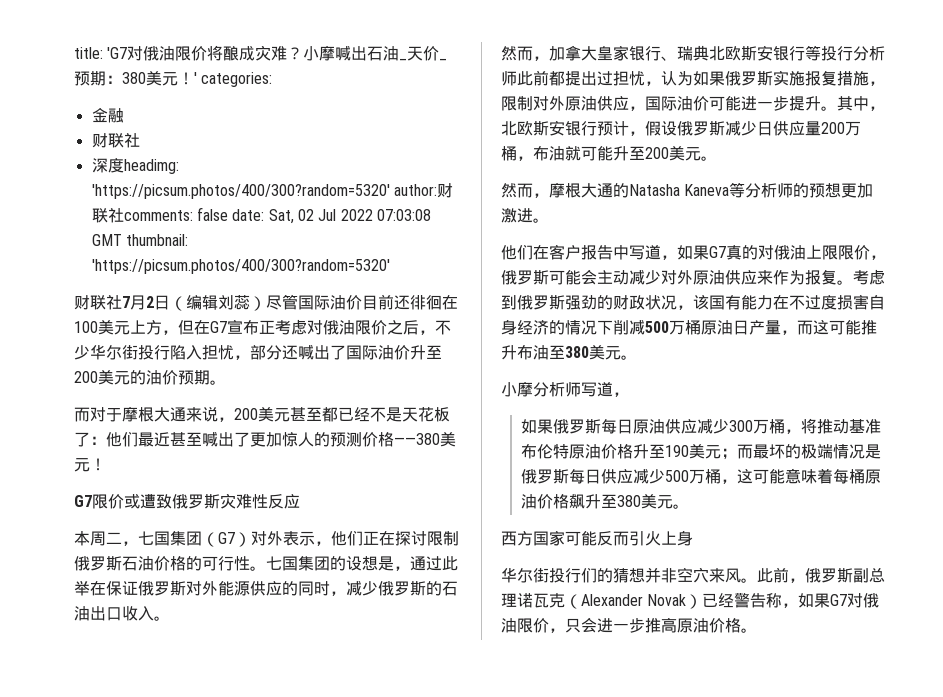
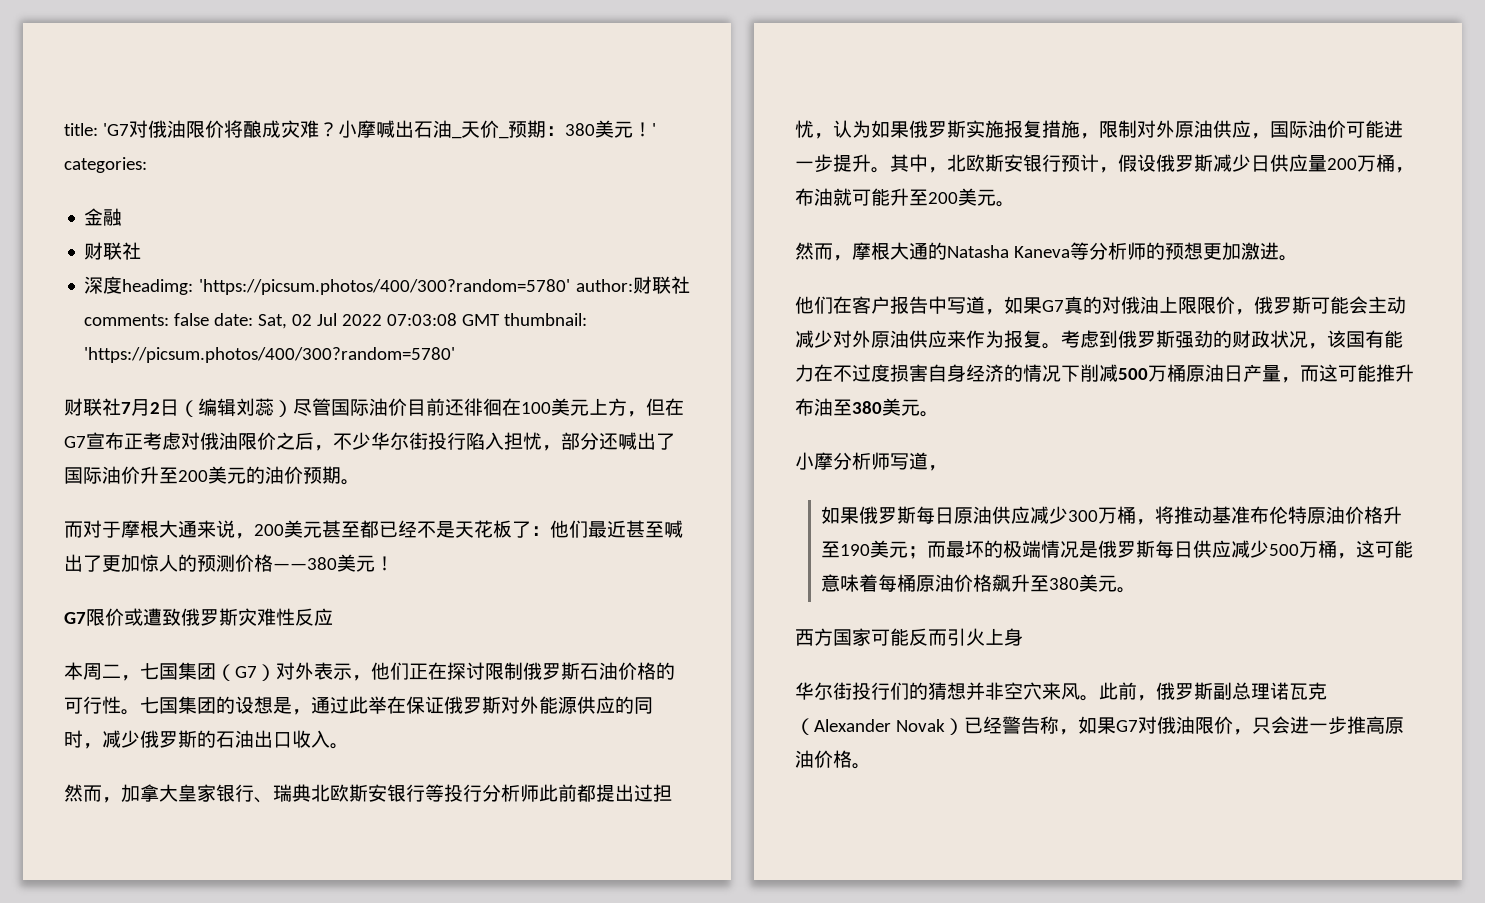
[91,184,390,199] 'https://picsum.photos/400/300?random=5320' -> [199,279,571,295] 'https://picsum.photos/400/300?random=5780'
[91,259,390,274] 'https://picsum.photos/400/300?random=5320' -> [84,347,456,363] 'https://picsum.photos/400/300?random=5780'

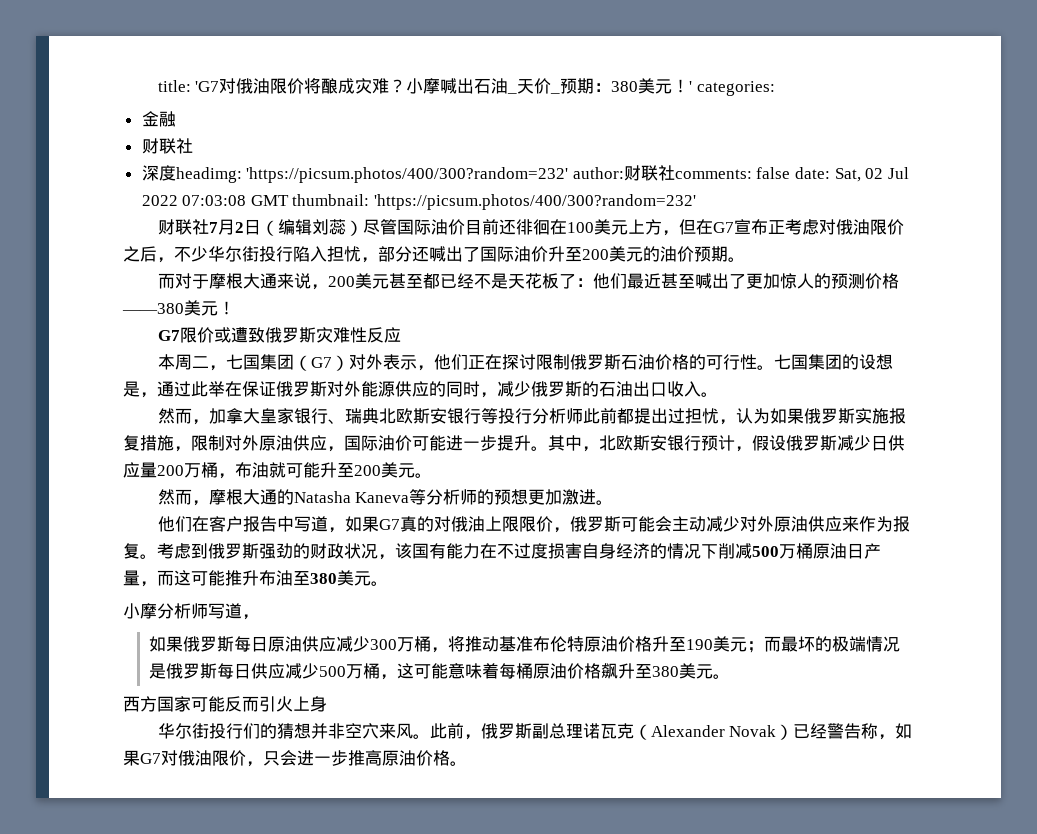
[199,279,571,295] 'https://picsum.photos/400/300?random=5780' -> [246,167,569,183] 'https://picsum.photos/400/300?random=232'
[84,347,456,363] 'https://picsum.photos/400/300?random=5780' -> [374,194,697,210] 'https://picsum.photos/400/300?random=232'

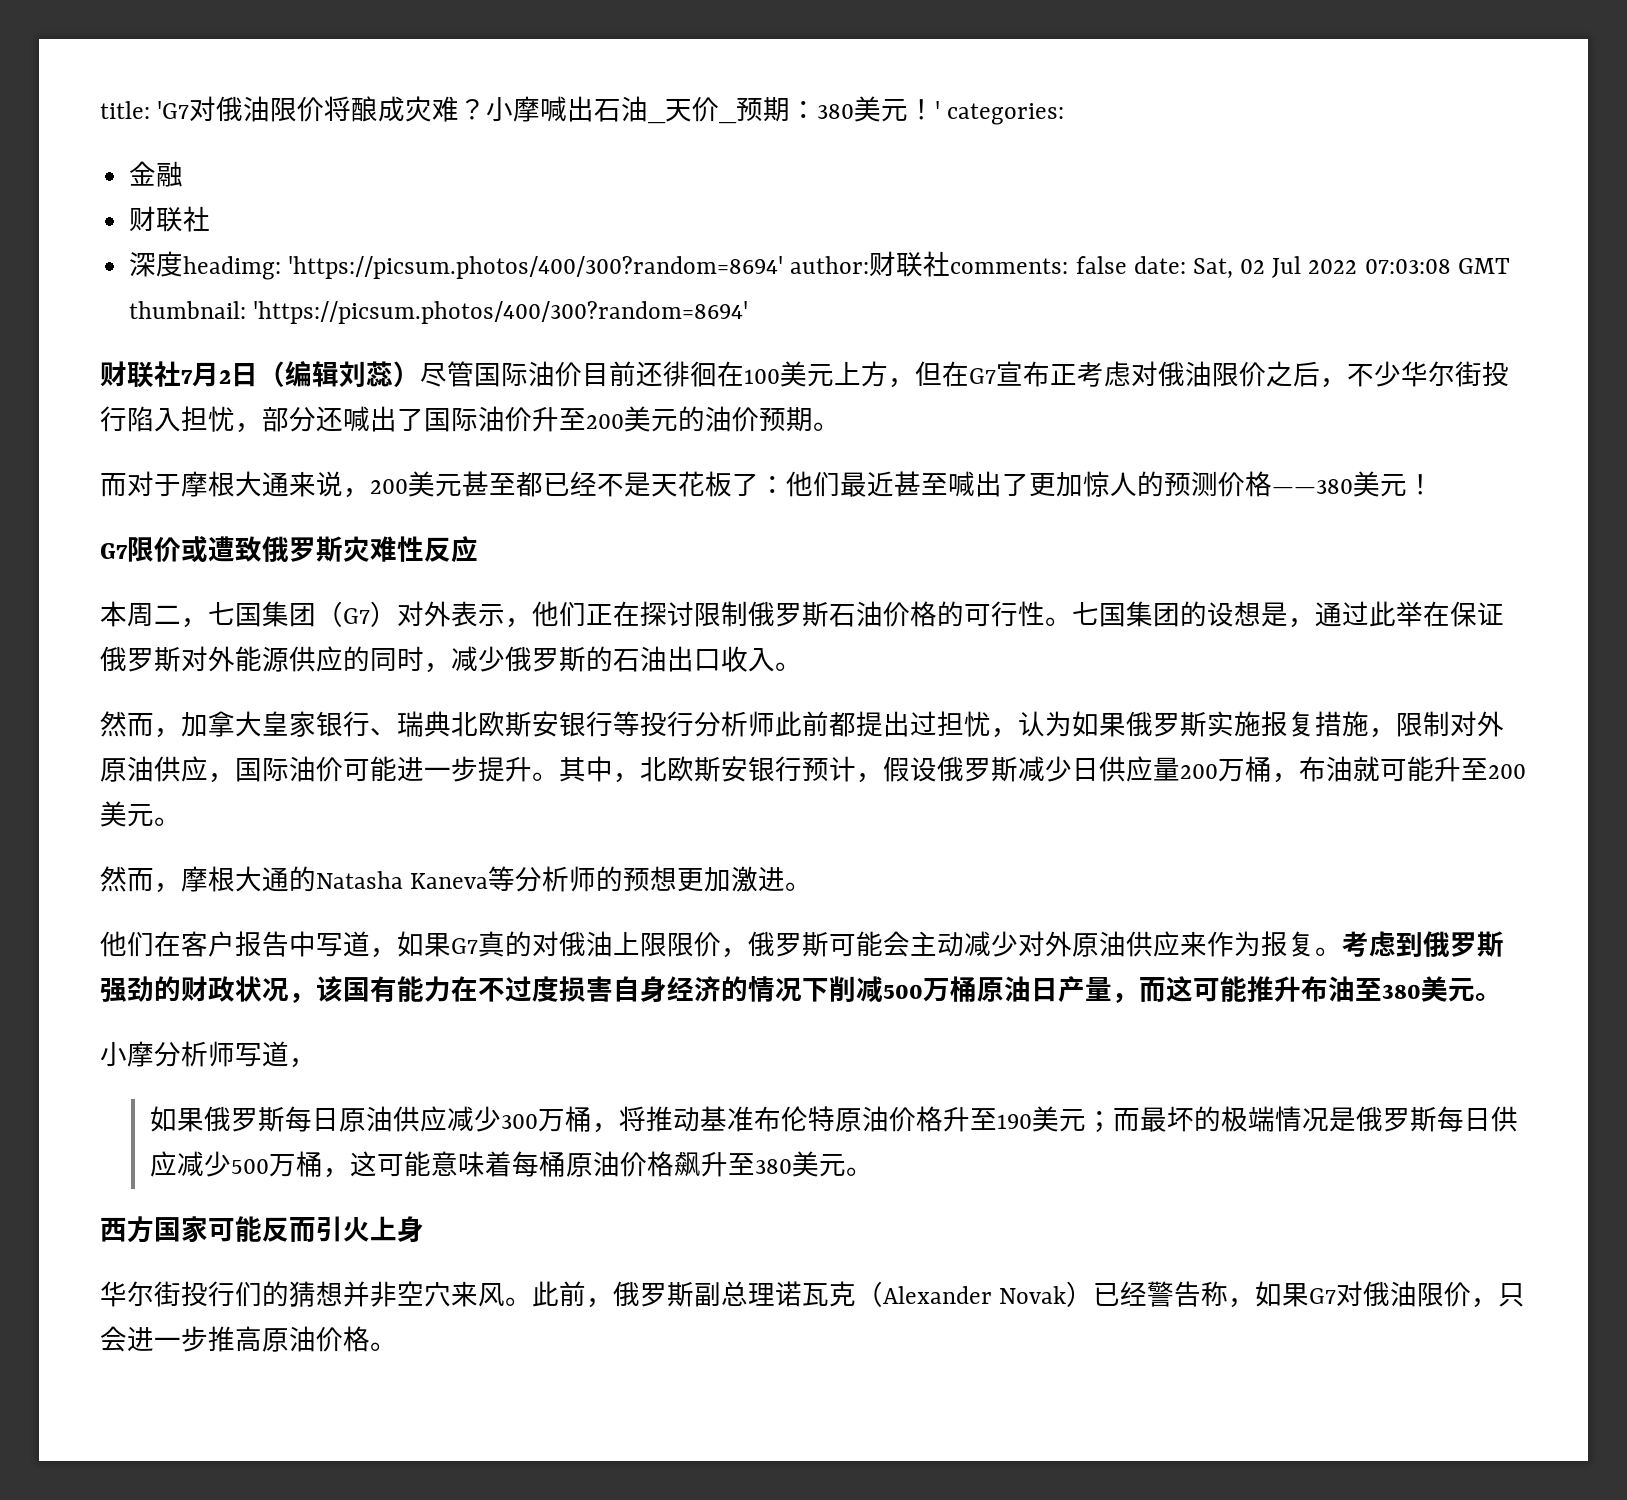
[246,167,569,183] 'https://picsum.photos/400/300?random=232' -> [288,256,784,279] 'https://picsum.photos/400/300?random=8694'
[374,194,697,210] 'https://picsum.photos/400/300?random=232' -> [253,301,749,324] 'https://picsum.photos/400/300?random=8694'

